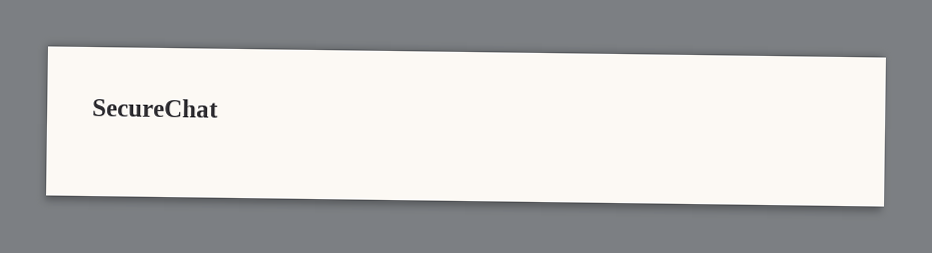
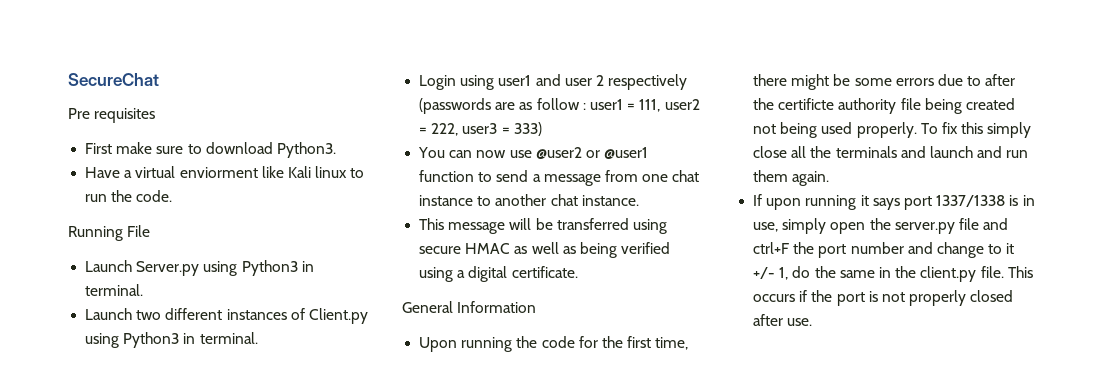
(219, 108) none -> [68,108,156,123] [85,142,336,158] [85,166,365,178] [85,190,173,202] [68,225,151,241] [85,260,314,276] [85,284,144,296] [85,308,368,324] [85,332,258,348] [419,74,688,90] [419,98,700,114] [419,122,542,136] [418,147,649,159] [419,170,700,186] [419,194,639,206] [419,218,667,234] [419,242,671,258] [419,266,578,282] [402,301,537,313] [419,336,689,352] [753,74,1016,90] [753,98,1015,114] [753,122,1032,138] [753,146,1029,158] [753,170,830,186] [753,194,1035,210] [753,218,1009,234] [753,242,1015,258] [753,266,1033,282] [753,290,1014,306] [753,314,813,326] // Pre requisites // First make sure to download Python3. // Have a virtual enviorment like Kali linux to run the code. // Running File // Launch Server.py using Python3 in terminal. // Launch two different instances of Client.py using Python3 in terminal. // Login using user1 and user 2 respectively (passwords are as follow : user1 = 111, user2 = 222, user3 = 333) // You can now use @user2 or @user1 function to send a message from one chat instance to another chat instance. // This message will be transferred using secure HMAC as well as being verified using a digital certificate. // General Information // Upon running the code for the first time, there might be some errors due to after the certificte authority file being created not being used properly. To fix this simply close all the terminals and launch and run them again. // If upon running it says port 1337/1338 is in use, simply open the server.py file and ctrl+F the port number and change to it +/- 1, do the same in the client.py file. This occurs if the port is not properly closed after use.

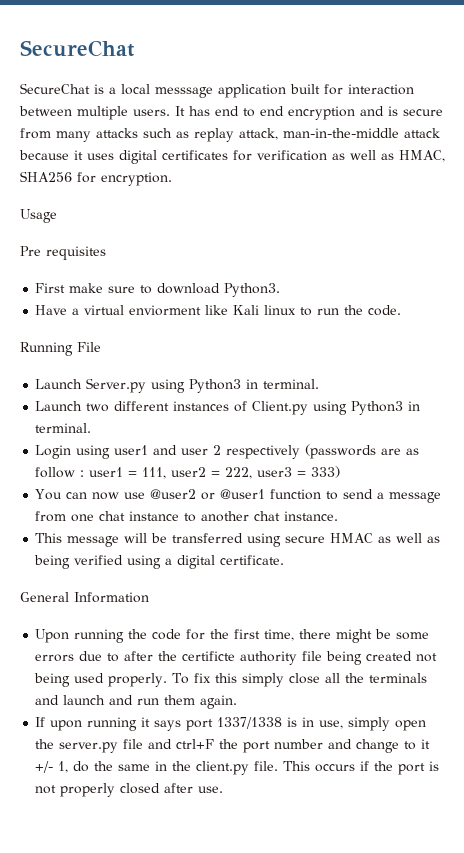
[68,73,159,86] SecureChat -> [20,40,135,57] [20,83,414,98] [19,106,443,120] [20,128,440,142] [19,150,445,164] [20,171,172,186] [20,209,57,223] SecureChat // SecureChat is a local messsage application built for interaction between multiple users. It has end to end encryption and is secure from many attacks such as replay attack, man-in-the-middle attack because it uses digital certificates for verification as well as HMAC, SHA256 for encryption. // Usage

